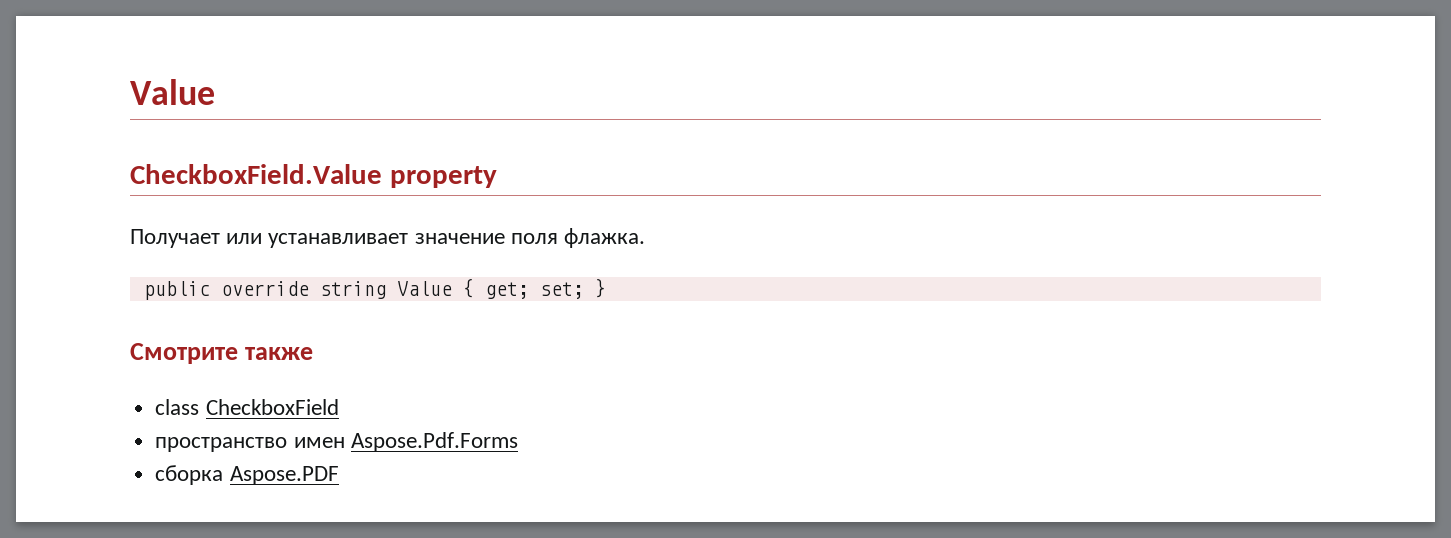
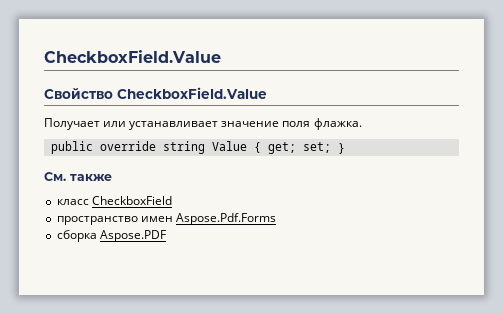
[130,79,215,105] [130,164,497,188] Value // CheckboxField.Value property -> [44,50,221,63] [44,87,267,99] CheckboxField.Value // Свойство CheckboxField.Value
[130,343,238,364] Смотрите -> [44,172,66,181] См.
[155,399,200,415] class -> [56,199,89,205] класс

